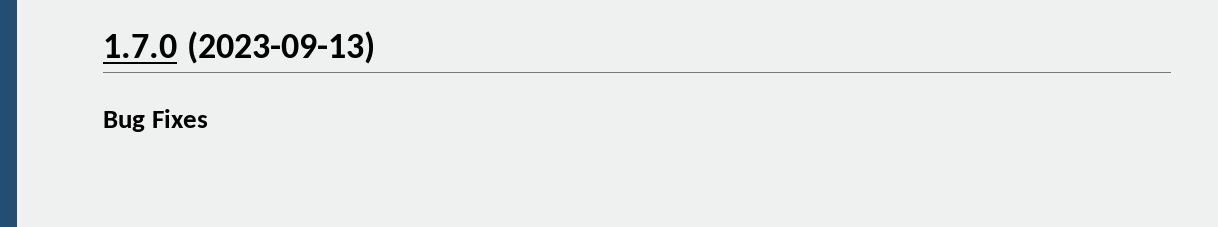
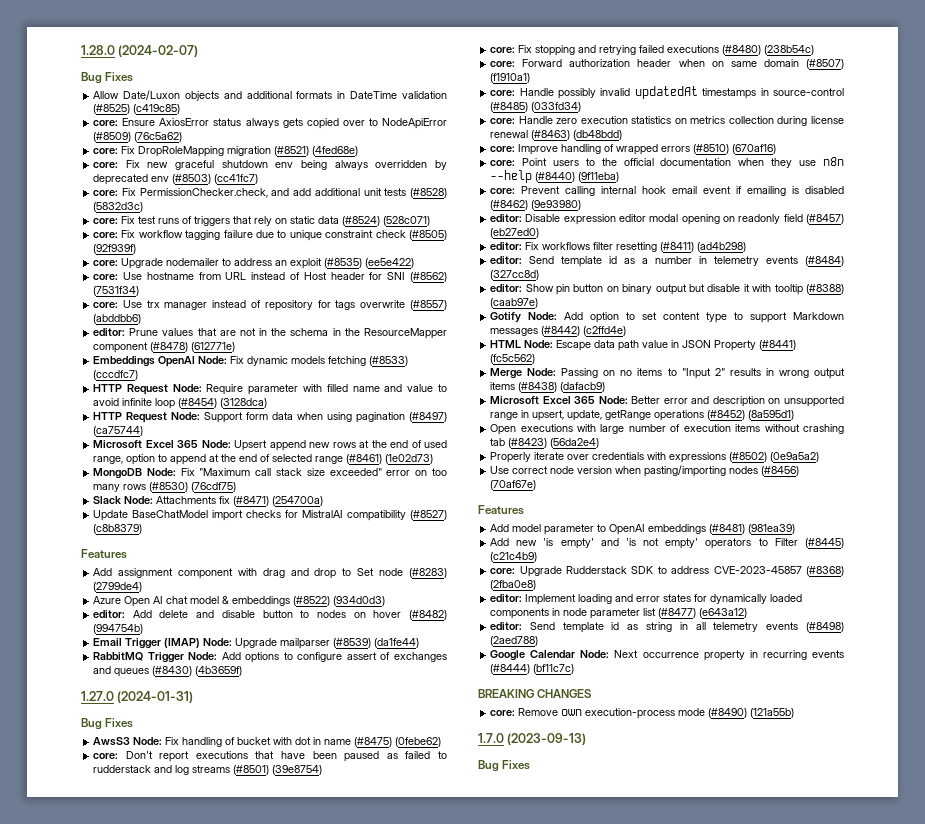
(103, 46) none -> [81,45,199,57] [81,72,134,84] [93,90,448,101] [93,104,181,114] [93,118,448,129] [93,132,183,142] [93,146,359,157] [93,160,448,170] [93,174,259,185] [93,188,448,198] [93,202,144,212] [93,216,431,226] [93,230,447,241] [93,244,137,254] [93,258,415,269] [93,272,448,282] [93,286,140,296] [93,300,447,311] [93,314,142,324] [93,328,447,339] [93,342,236,353] [93,356,409,367] [93,370,139,380] [93,384,447,395] [93,398,268,409] [93,412,447,423] [93,426,144,436] [93,440,448,451] [93,454,434,465] [93,468,447,479] [93,482,237,492] [93,496,324,506] [93,510,447,521] [93,524,143,534] [81,549,127,559] [93,568,447,579] [93,582,143,592] [93,596,386,607] [93,610,447,620] [93,624,144,634] [93,638,420,649] [93,652,447,663] [93,666,243,677] [81,691,194,703] [81,718,134,730] [93,737,442,747] [93,751,447,762] [93,765,323,775] [490,45,815,56] [490,59,844,69] [490,73,531,83] [490,86,844,99] [490,102,582,112] [490,116,844,126] [490,130,623,140] [490,144,777,155] [490,157,844,168] [490,170,620,183] [490,186,844,196] [490,200,582,210] [490,214,844,225] [490,228,540,238] [490,242,747,252] [490,256,844,267] [490,270,540,280] [490,284,844,295] [490,298,539,308] [490,312,844,323] [490,326,627,336] [490,340,797,351] [490,354,536,364] [490,368,845,379] [490,382,606,392] [490,396,844,407] [490,410,795,421] [490,424,844,435] [490,438,600,448] [490,452,820,463] [490,465,800,477] [490,480,537,490] [478,505,524,515] [490,524,796,535] [490,538,844,549] [490,552,538,562] [490,566,844,577] [490,580,537,590] [490,594,803,605] [490,608,748,619] [490,622,844,633] [490,636,539,646] [490,650,844,661] [490,664,575,674] [478,689,592,698] [490,708,795,719] 1.28.0 (2024-02-07) // Bug Fixes // Allow Date/Luxon objects and additional formats in DateTime validation (#8525) (c419c85) // core: Ensure AxiosError status always gets copied over to NodeApiError (#8509) (76c5a62) // core: Fix DropRoleMapping migration (#8521) (4fed68e) // core: Fix new graceful shutdown env being always overridden by deprecated env (#8503) (cc41fc7) // core: Fix PermissionChecker.check, and add additional unit tests (#8528) (5832d3c) // core: Fix test runs of triggers that rely on static data (#8524) (528c071) // core: Fix workflow tagging failure due to unique constraint check (#8505) (92f939f) // core: Upgrade nodemailer to address an exploit (#8535) (ee5e422) // core: Use hostname from URL instead of Host header for SNI (#8562) (7531f34) // core: Use trx manager instead of repository for tags overwrite (#8557) (abddbb6) // editor: Prune values that are not in the schema in the ResourceMapper component (#8478) (612771e) // Embeddings OpenAI Node: Fix dynamic models fetching (#8533) (cccdfc7) // HTTP Request Node: Require parameter with filled name and value to avoid infinite loop (#8454) (3128dca) // HTTP Request Node: Support form data when using pagination (#8497) (ca75744) // Microsoft Excel 365 Node: Upsert append new rows at the end of used range, option to append at the end of selected range (#8461) (1e02d73) // MongoDB Node: Fix "Maximum call stack size exceeded" error on too many rows (#8530) (76cdf75) // Slack Node: Attachments fix (#8471) (254700a) // Update BaseChatModel import checks for MistralAI compatibility (#8527) (c8b8379) // Features // Add assignment component with drag and drop to Set node (#8283) (2799de4) // Azure Open AI chat model & embeddings (#8522) (934d0d3) // editor: Add delete and disable button to nodes on hover (#8482) (994754b) // Email Trigger (IMAP) Node: Upgrade mailparser (#8539) (da1fe44) // RabbitMQ Trigger Node: Add options to configure assert of exchanges and queues (#8430) (4b3659f) // 1.27.0 (2024-01-31) // Bug Fixes // AwsS3 Node: Fix handling of bucket with dot in name (#8475) (0febe62) // core: Don't report executions that have been paused as failed to rudderstack and log streams (#8501) (39e8754) // core: Fix stopping and retrying failed executions (#8480) (238b54c) // core: Forward authorization header when on same domain (#8507) (f1910a1) // core: Handle possibly invalid updatedAt timestamps in source-control (#8485) (033fd34) // core: Handle zero execution statistics on metrics collection during license renewal (#8463) (db48bdd) // core: Improve handling of wrapped errors (#8510) (670af16) // core: Point users to the official documentation when they use n8n --help (#8440) (9f11eba) // core: Prevent calling internal hook email event if emailing is disabled (#8462) (9e93980) // editor: Disable expression editor modal opening on readonly field (#8457) (eb27ed0) // editor: Fix workflows filter resetting (#8411) (ad4b298) // editor: Send template id as a number in telemetry events (#8484) (327cc8d) // editor: Show pin button on binary output but disable it with tooltip (#8388) (caab97e) // Gotify Node: Add option to set content type to support Markdown messages (#8442) (c2ffd4e) // HTML Node: Escape data path value in JSON Property (#8441) (fc5c562) // Merge Node: Passing on no items to "Input 2" results in wrong output items (#8438) (dafacb9) // Microsoft Excel 365 Node: Better error and description on unsupported range in upsert, update, getRange operations (#8452) (8a595d1) // Open executions with large number of execution items without crashing tab (#8423) (56da2e4) // Properly iterate over credentials with expressions (#8502) (0e9a5a2) // Use correct node version when pasting/importing nodes (#8456) (70af67e) // Features // Add model parameter to OpenAI embeddings (#8481) (981ea39) // Add new 'is empty' and 'is not empty' operators to Filter (#8445) (c21c4b9) // core: Upgrade Rudderstack SDK to address CVE-2023-45857 (#8368) (2fba0e8) // editor: Implement loading and error states for dynamically loaded components in node parameter list (#8477) (e643a12) // editor: Send template id as string in all telemetry events (#8498) (2aed788) // Google Calendar Node: Next occurrence property in recurring events (#8444) (bf11c7c) // BREAKING CHANGES // core: Remove own execution-process mode (#8490) (121a55b) //

